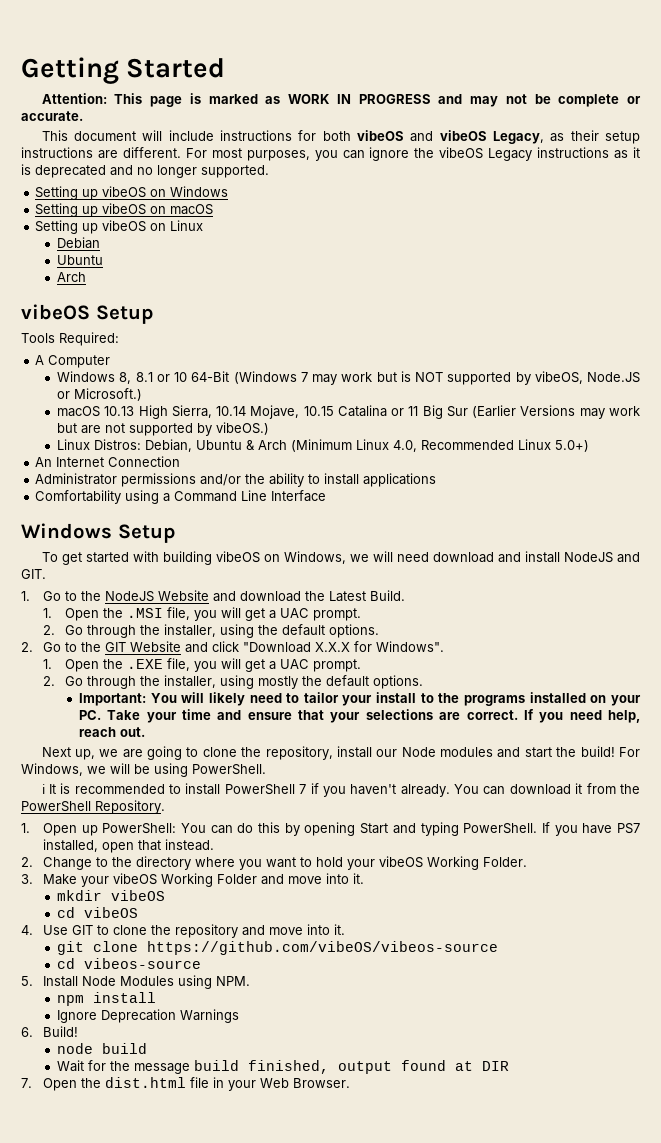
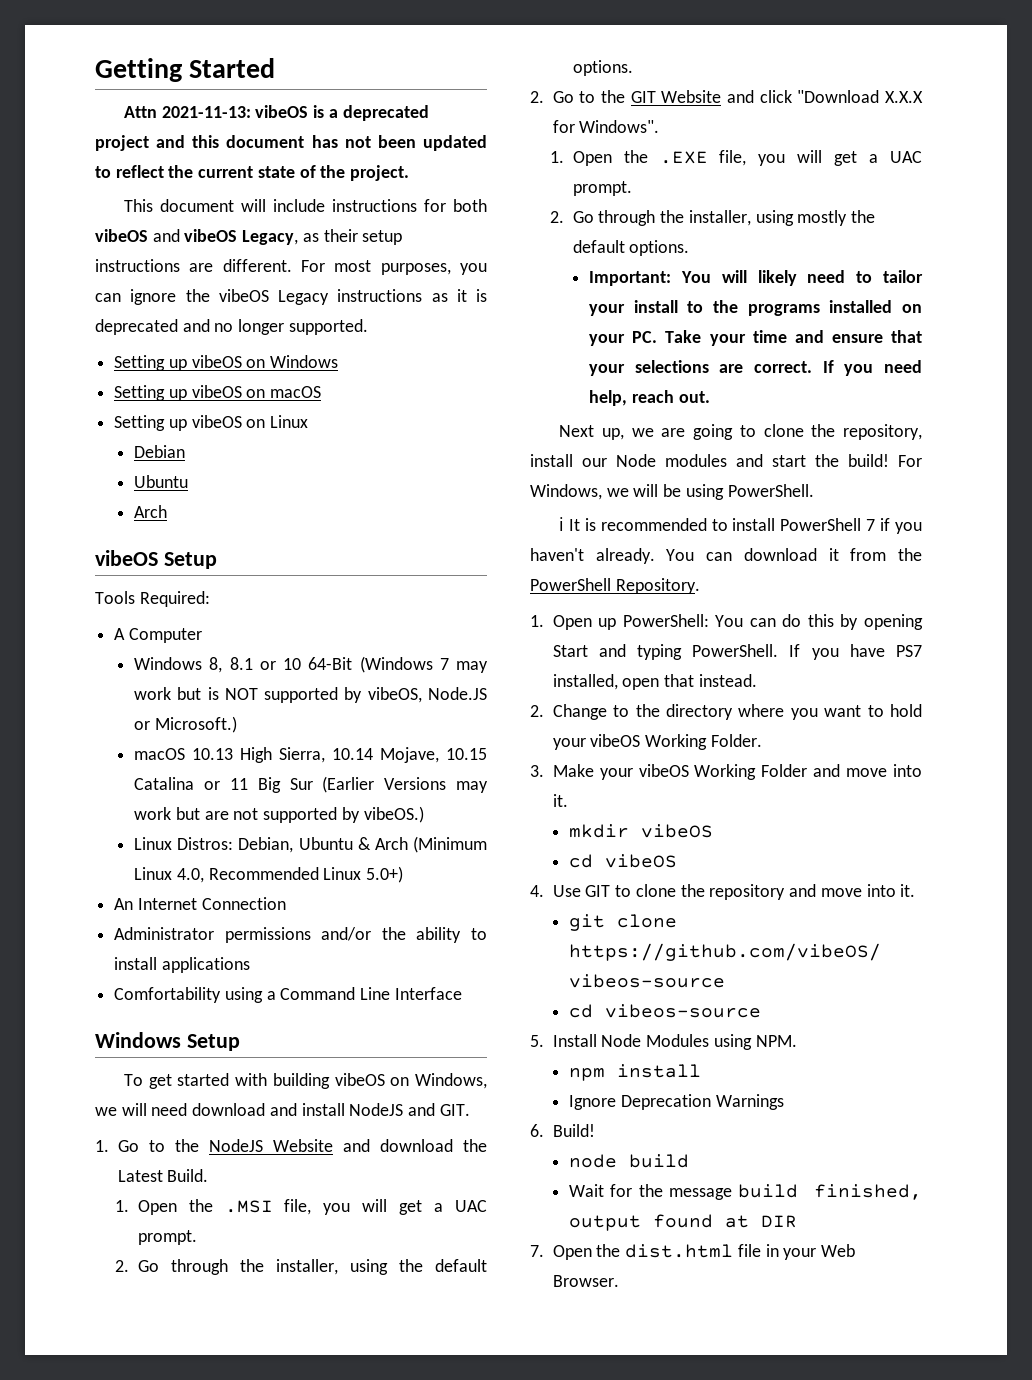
[41,93,641,107] [21,111,83,121] Attention: This page is marked as WORK IN PROGRESS and may not be complete or accurate. -> [124,105,429,121] [95,135,487,151] [95,165,410,181] Attn 2021-11-13: vibeOS is a deprecated project and this document has not been updated to reflect the current state of the project.

